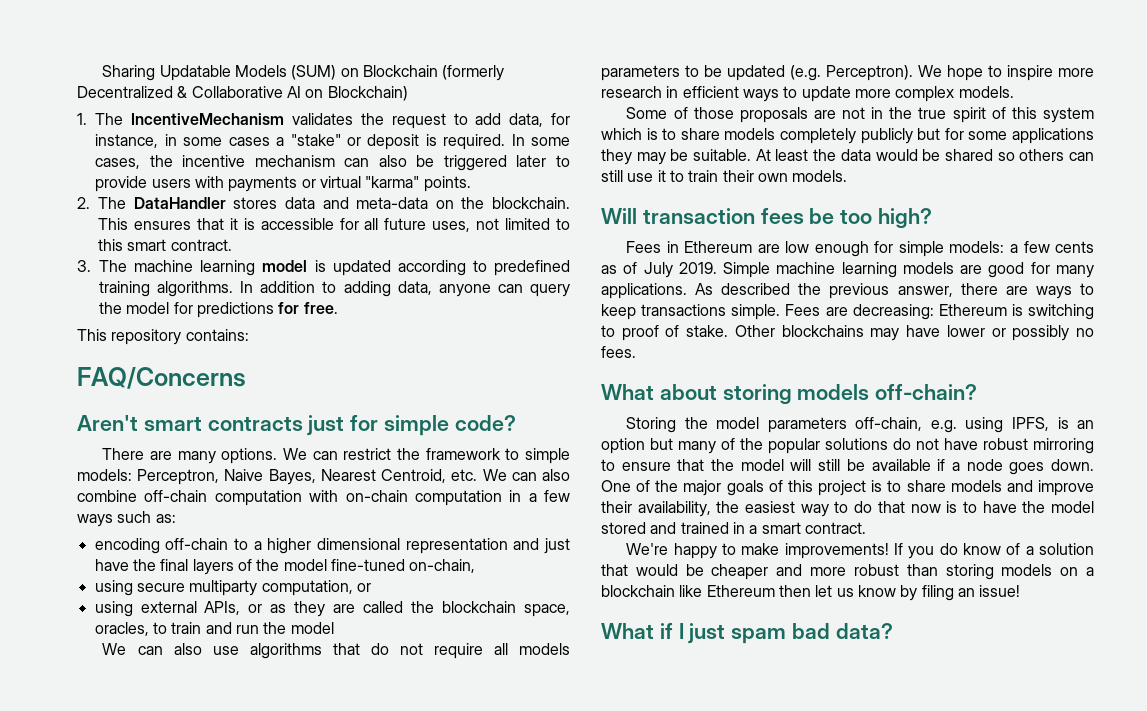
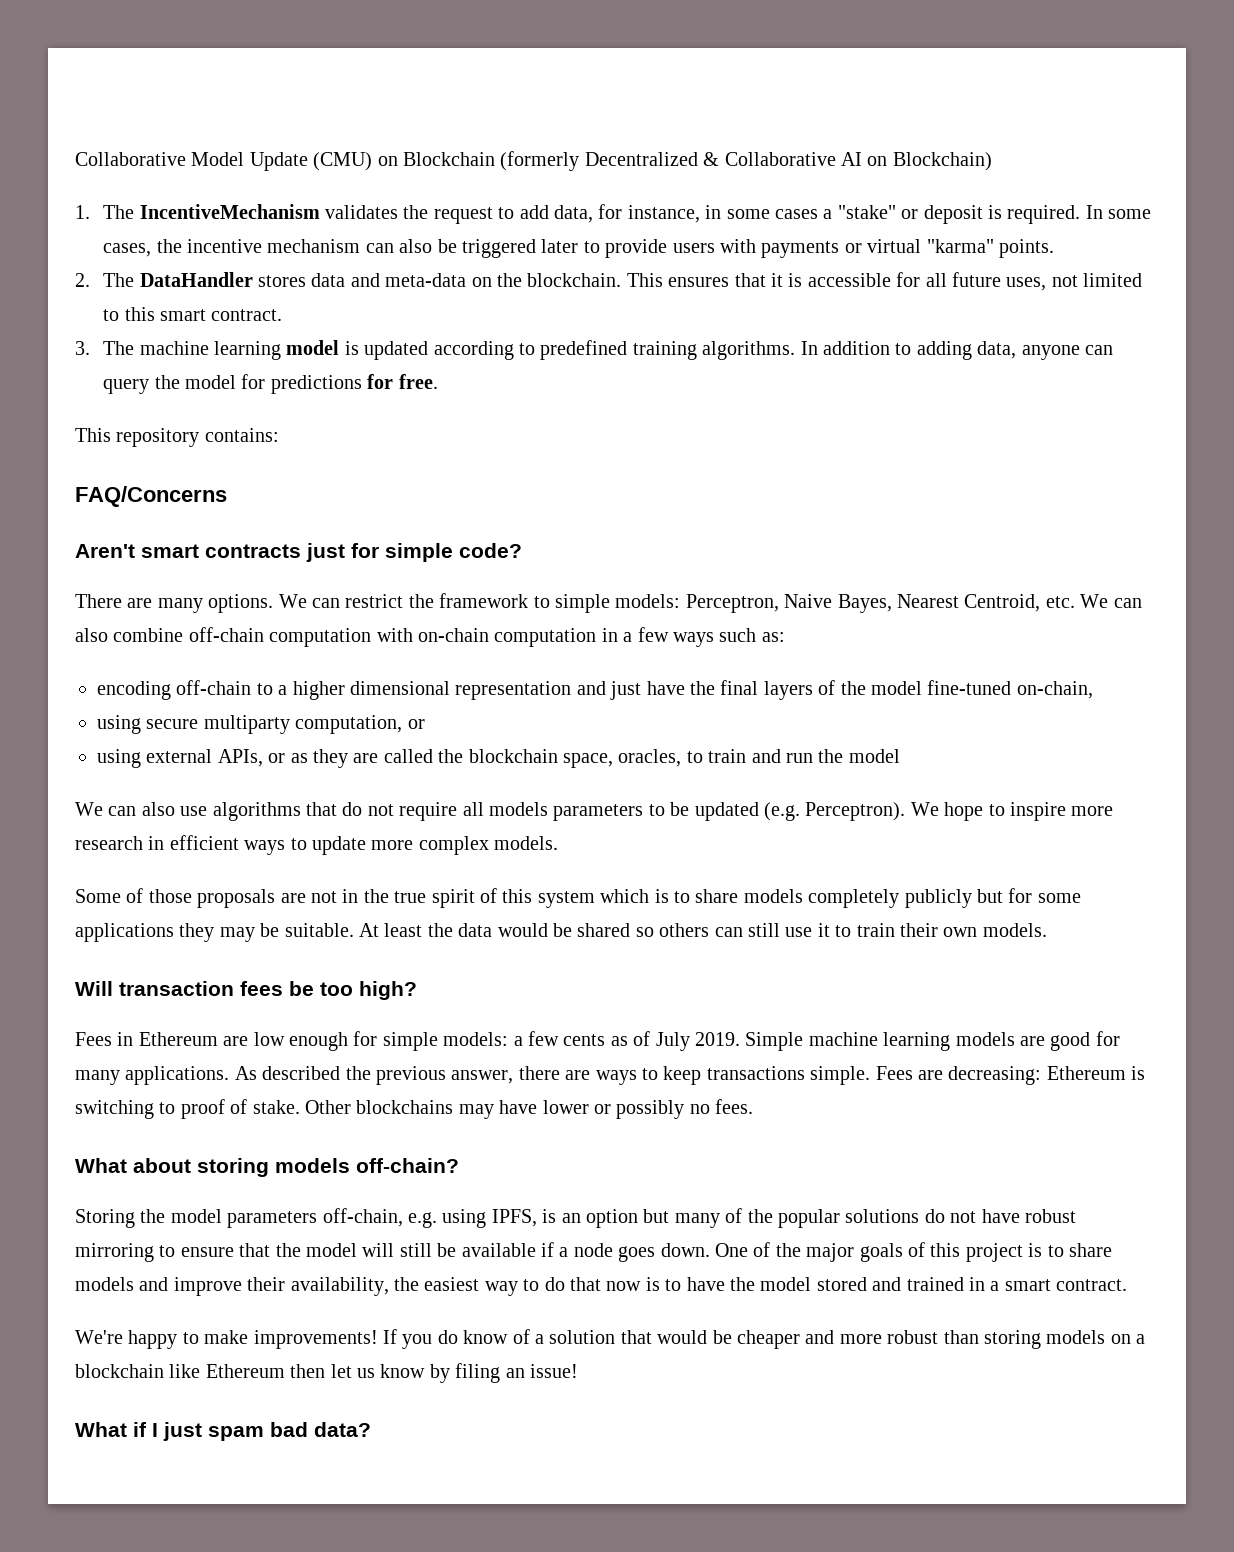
[102,65,337,81] Sharing Updatable Models (SUM) -> [75,152,373,171] Collaborative Model Update (CMU)

